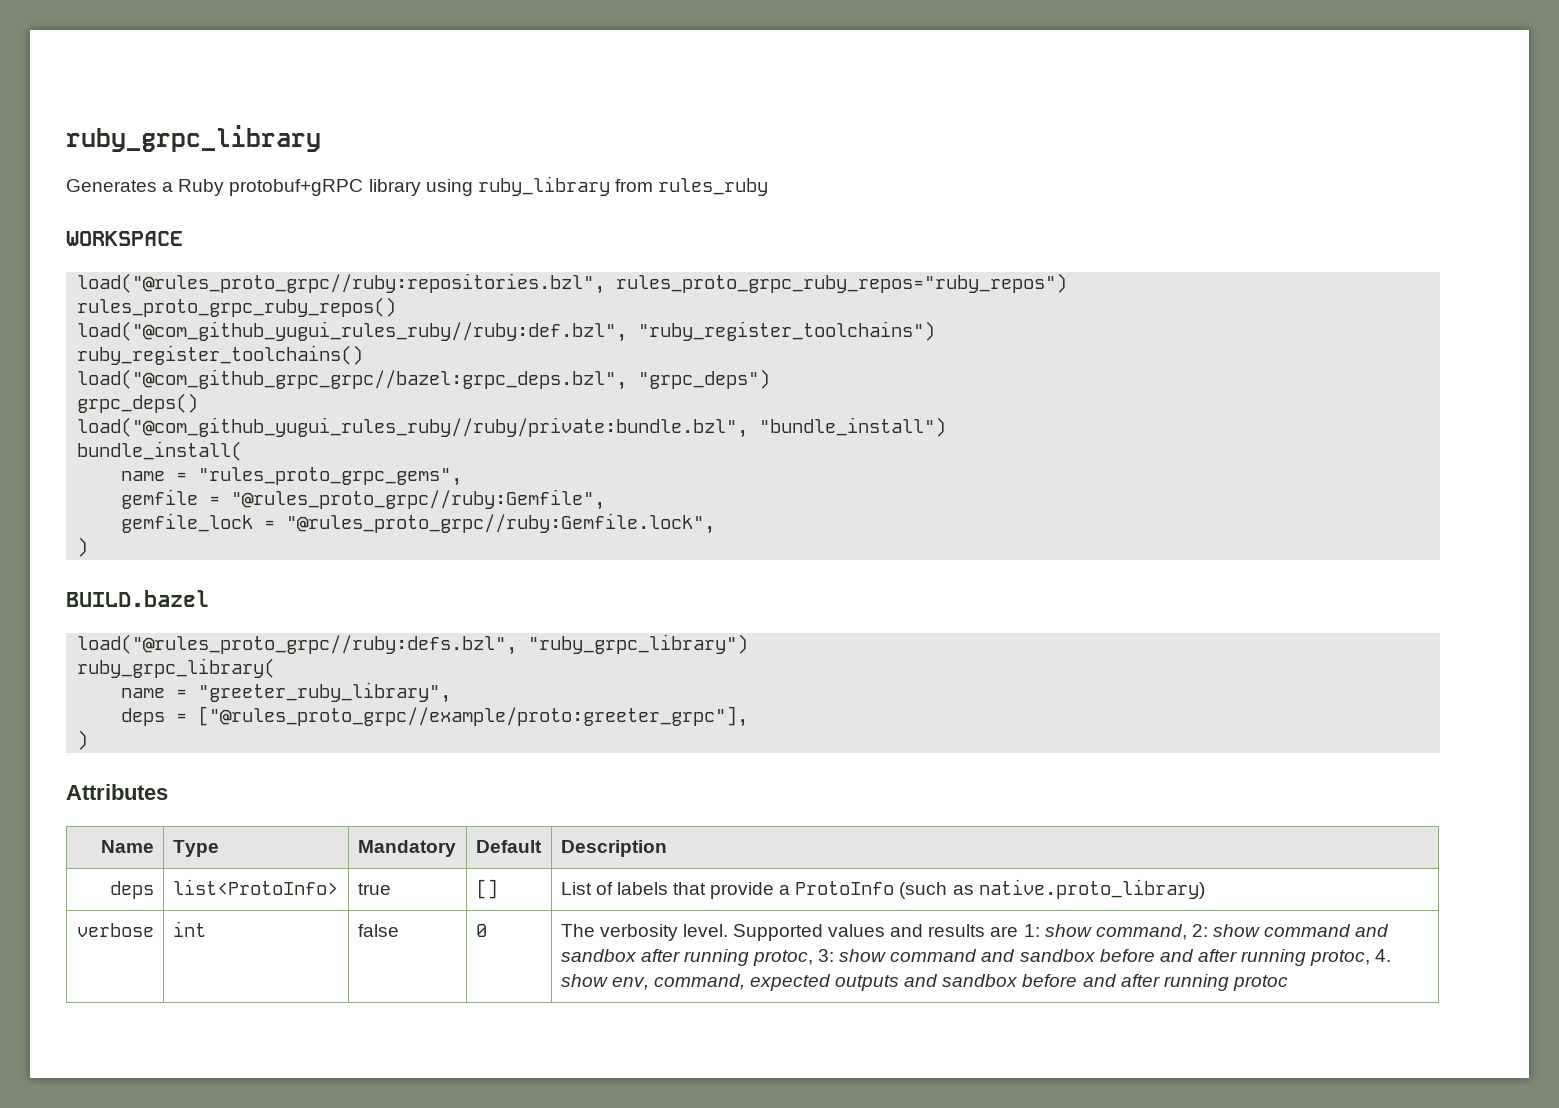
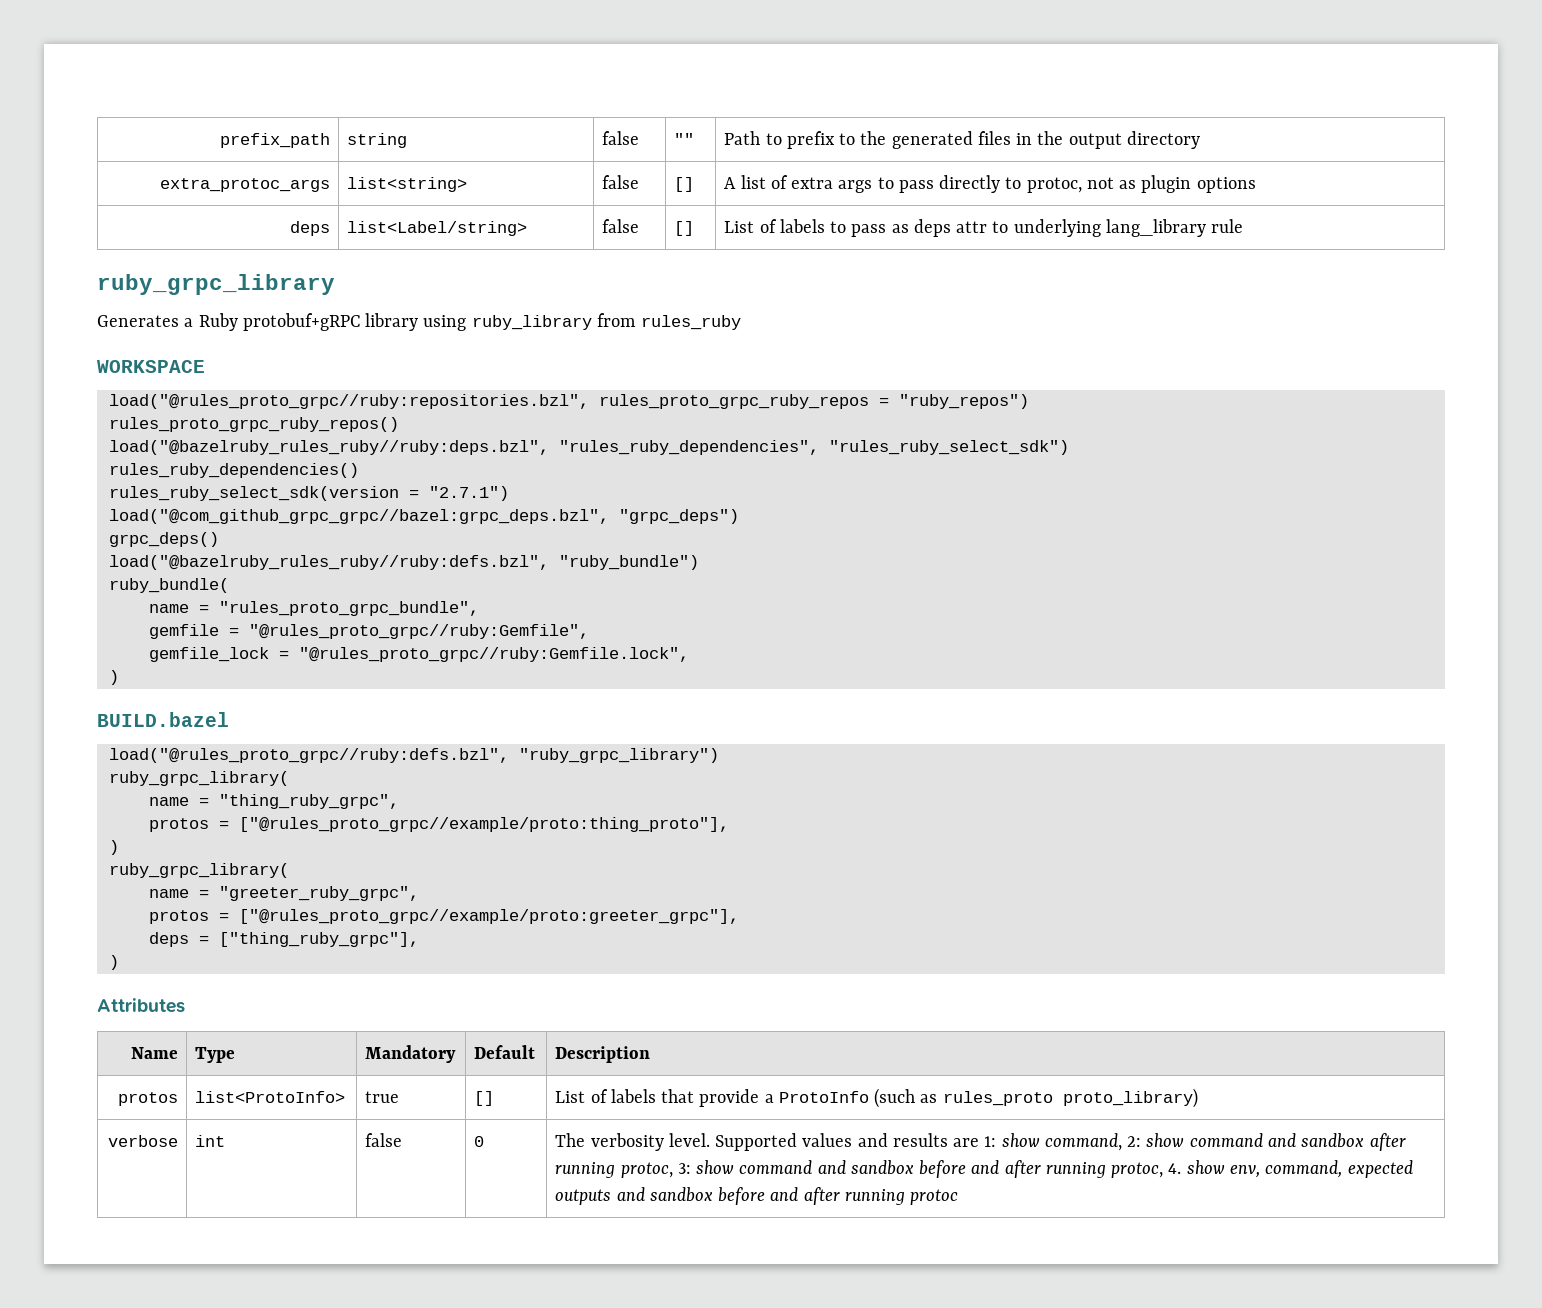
(66, 138) none -> [219,133,330,148] [347,133,408,148] [602,131,640,145] [674,133,695,145] [724,131,1200,149] [159,178,330,192] [347,177,468,192] [602,175,640,189] [674,177,695,192] [724,175,1256,193] [289,221,330,236] [347,221,528,236] [602,219,640,233] [674,221,695,236] [724,219,1244,237] prefix_path | string | false | "" | Path to prefix to the generated files in the output directory // extra_protoc_args | list<string> | false | [] | A list of extra args to pass directly to protoc, not as plugin options // deps | list<Label/string> | false | [] | List of labels to pass as deps attr to underlying lang_library rule //
[616,273,1068,293] [77,297,397,317] [77,321,936,342] [77,345,364,365] rules_proto_grpc_ruby_repos="ruby_repos") // rules_proto_grpc_ruby_repos() // load("@com_github_yugui_rules_ruby//ruby:def.bzl", "ruby_register_toolchains") // ruby_register_toolchains() -> [598,394,1029,409] [108,417,399,432] [108,440,1069,455] [108,463,359,478] [108,486,509,501] rules_proto_grpc_ruby_repos = "ruby_repos") // rules_proto_grpc_ruby_repos() // load("@bazelruby_rules_ruby//ruby:deps.bzl", "rules_ruby_dependencies", "rules_ruby_select_sdk") // rules_ruby_dependencies() // rules_ruby_select_sdk(version = "2.7.1")
[77,417,947,438] [77,441,243,461] [121,467,463,486] load("@com_github_yugui_rules_ruby//ruby/private:bundle.bzl", "bundle_install") // bundle_install( // name = "rules_proto_grpc_gems", -> [108,555,699,570] [108,578,229,593] [148,601,479,616] load("@bazelruby_rules_ruby//ruby:defs.bzl", "ruby_bundle") // ruby_bundle( // name = "rules_proto_grpc_bundle",
[198,682,452,703] "greeter_ruby_library", -> [218,794,399,809] [148,817,729,832] [108,840,119,855] [108,863,289,878] [148,886,419,901] [148,909,739,924] "thing_ruby_grpc", // protos = ["@rules_proto_grpc//example/proto:thing_proto"], // ) // ruby_grpc_library( // name = "greeter_ruby_grpc", // protos = ["@rules_proto_grpc//example/proto:greeter_grpc"],
[198,706,749,727] ["@rules_proto_grpc//example/proto:greeter_grpc"], -> [218,932,419,947] ["thing_ruby_grpc"],
[110,881,155,899] deps -> [117,1092,178,1106] protos
[978,879,1205,899] native.proto_library) -> [942,1088,1198,1108] rules_proto proto_library)

